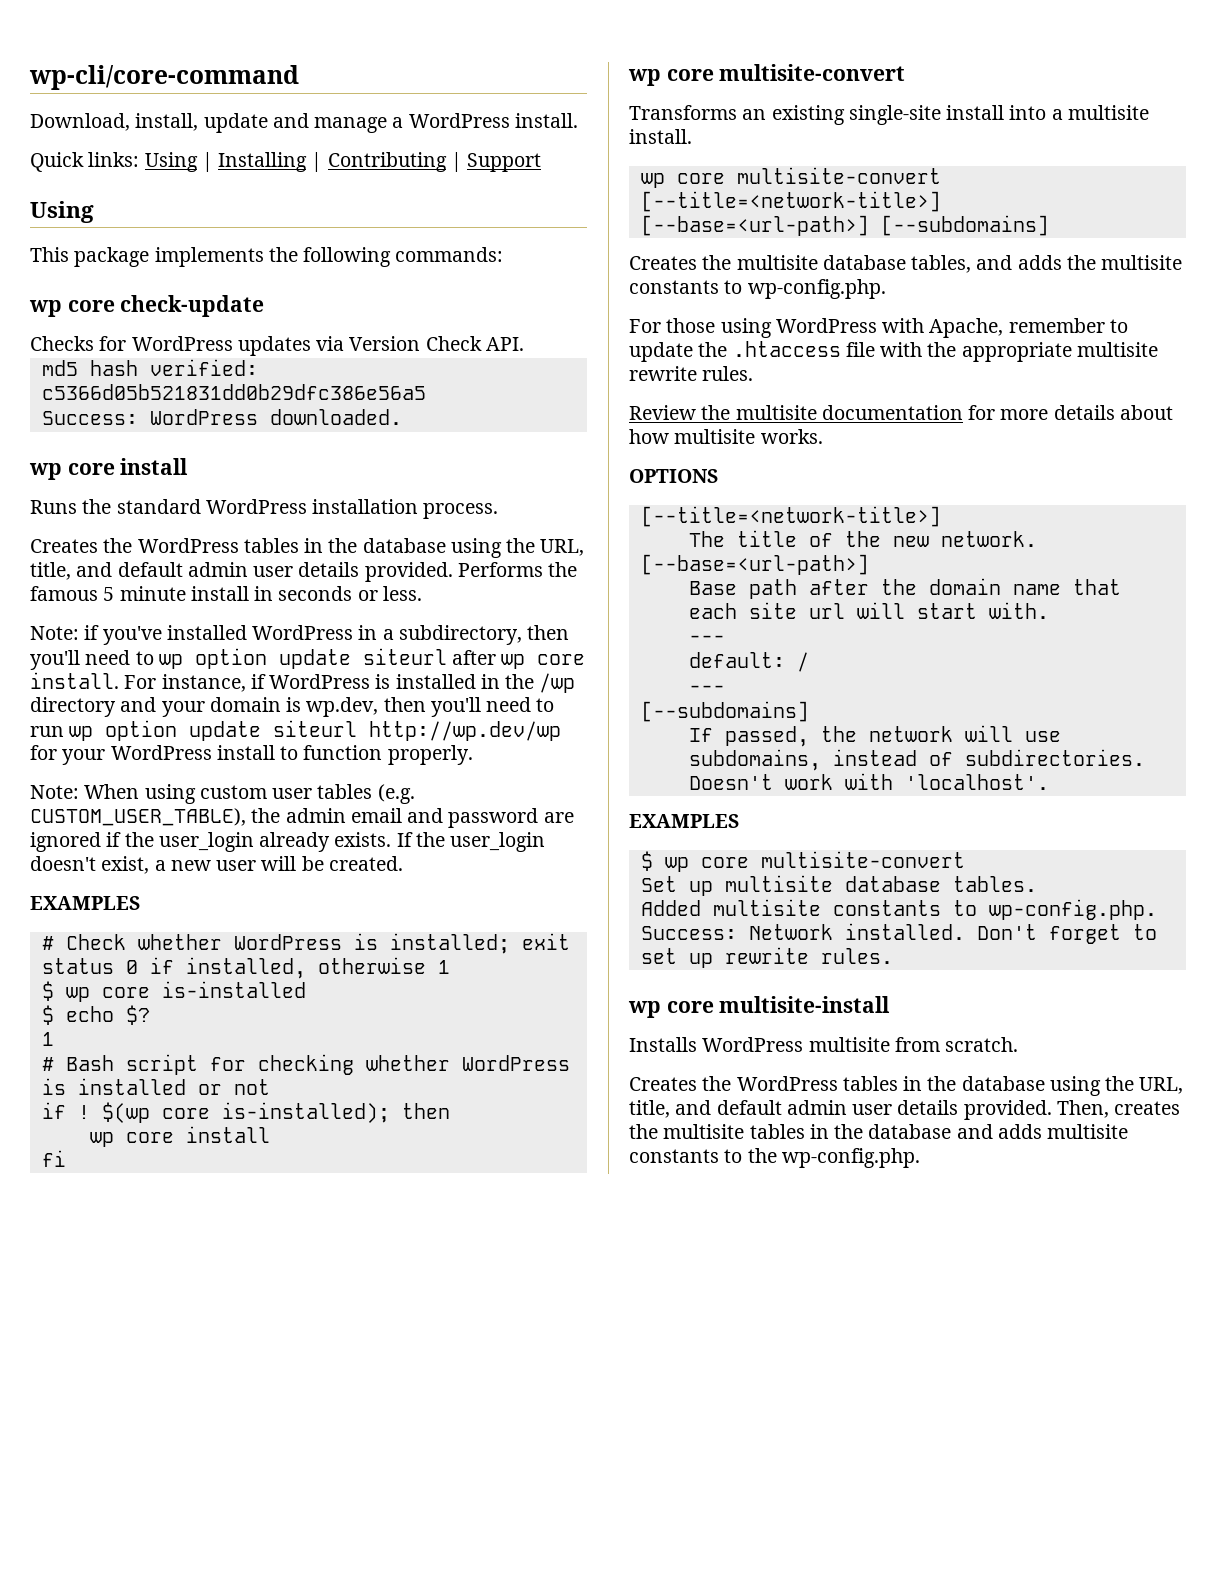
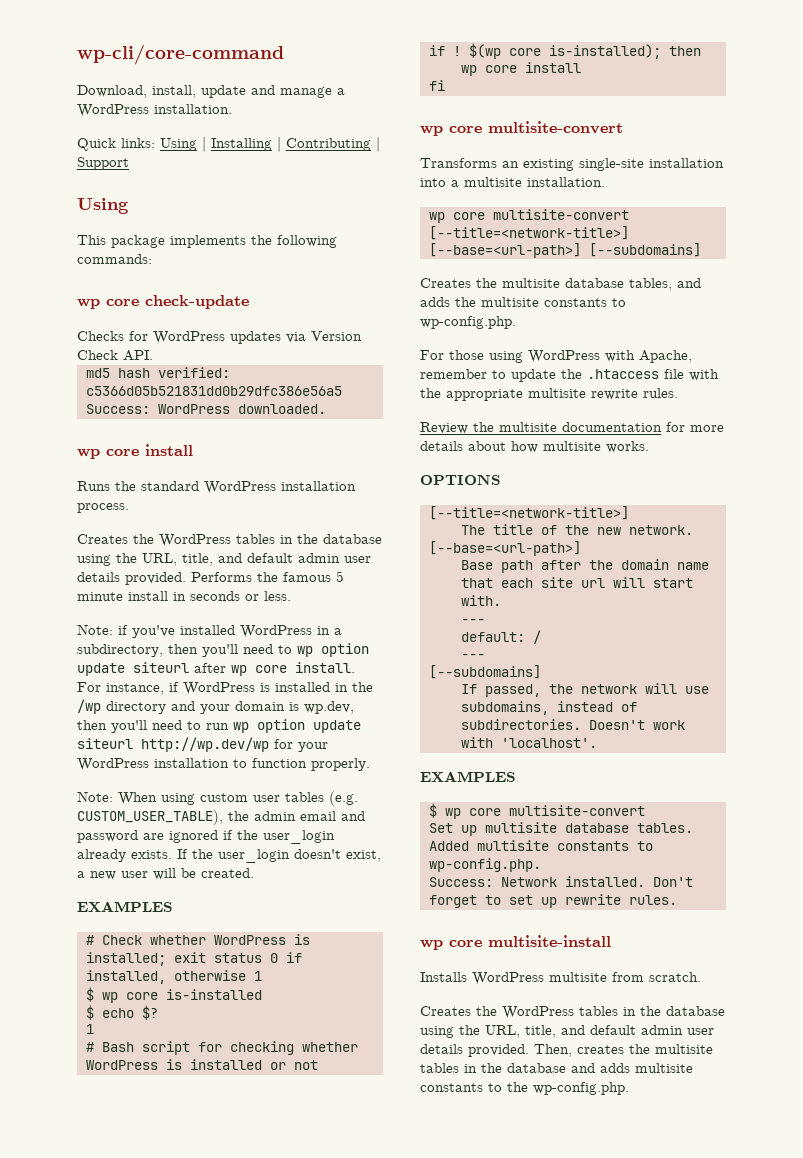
[514,113,578,128] install. -> [154,104,232,114] installation.
[216,745,275,760] install -> [154,758,229,768] installation
[946,105,1005,120] install -> [649,158,724,168] installation
[629,129,692,144] install. -> [527,177,605,187] installation.

